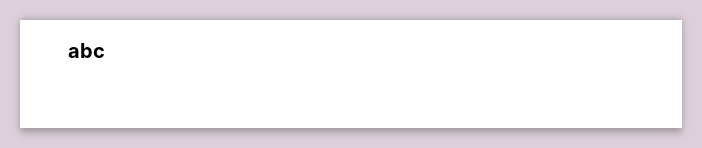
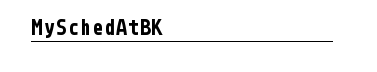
[68,43,105,58] abc -> [31,19,163,38] MySchedAtBK

